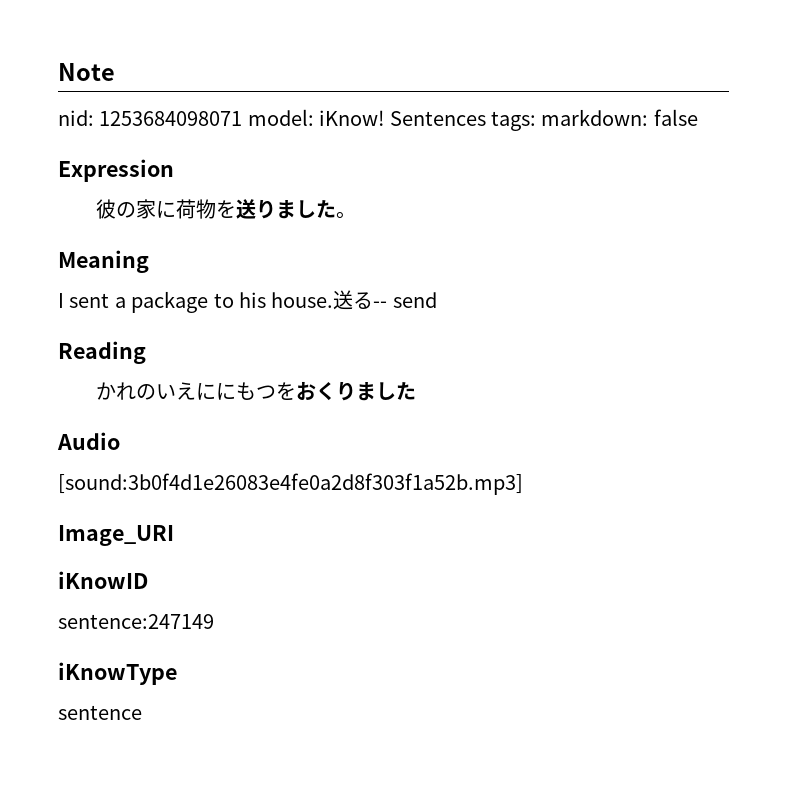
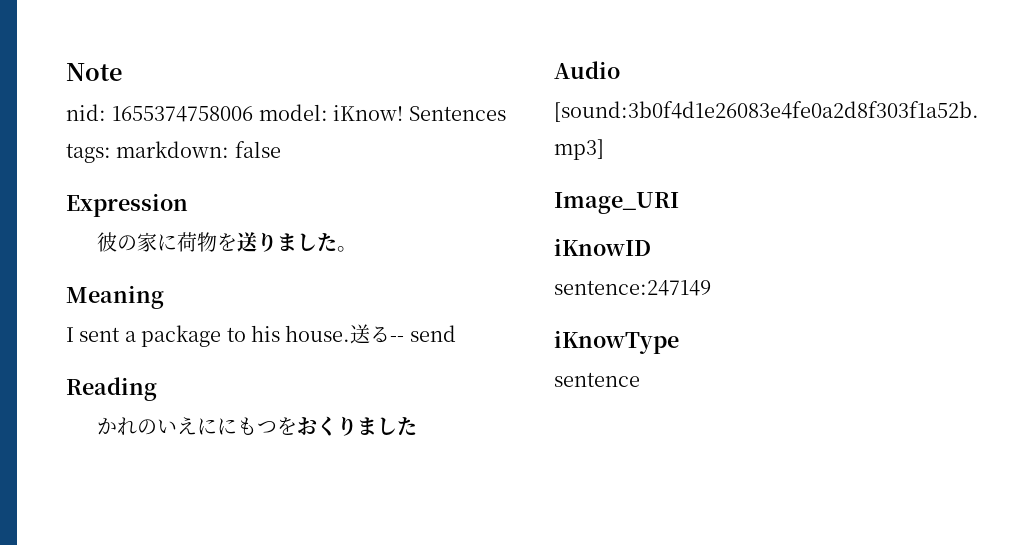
[99,111,243,126] 1253684098071 -> [111,106,253,122] 1655374758006

